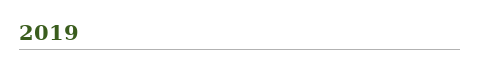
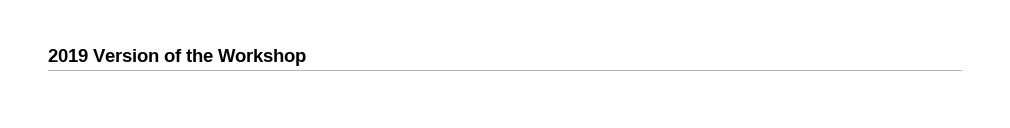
(79, 32) none -> [93,49,306,66] Version of the Workshop

